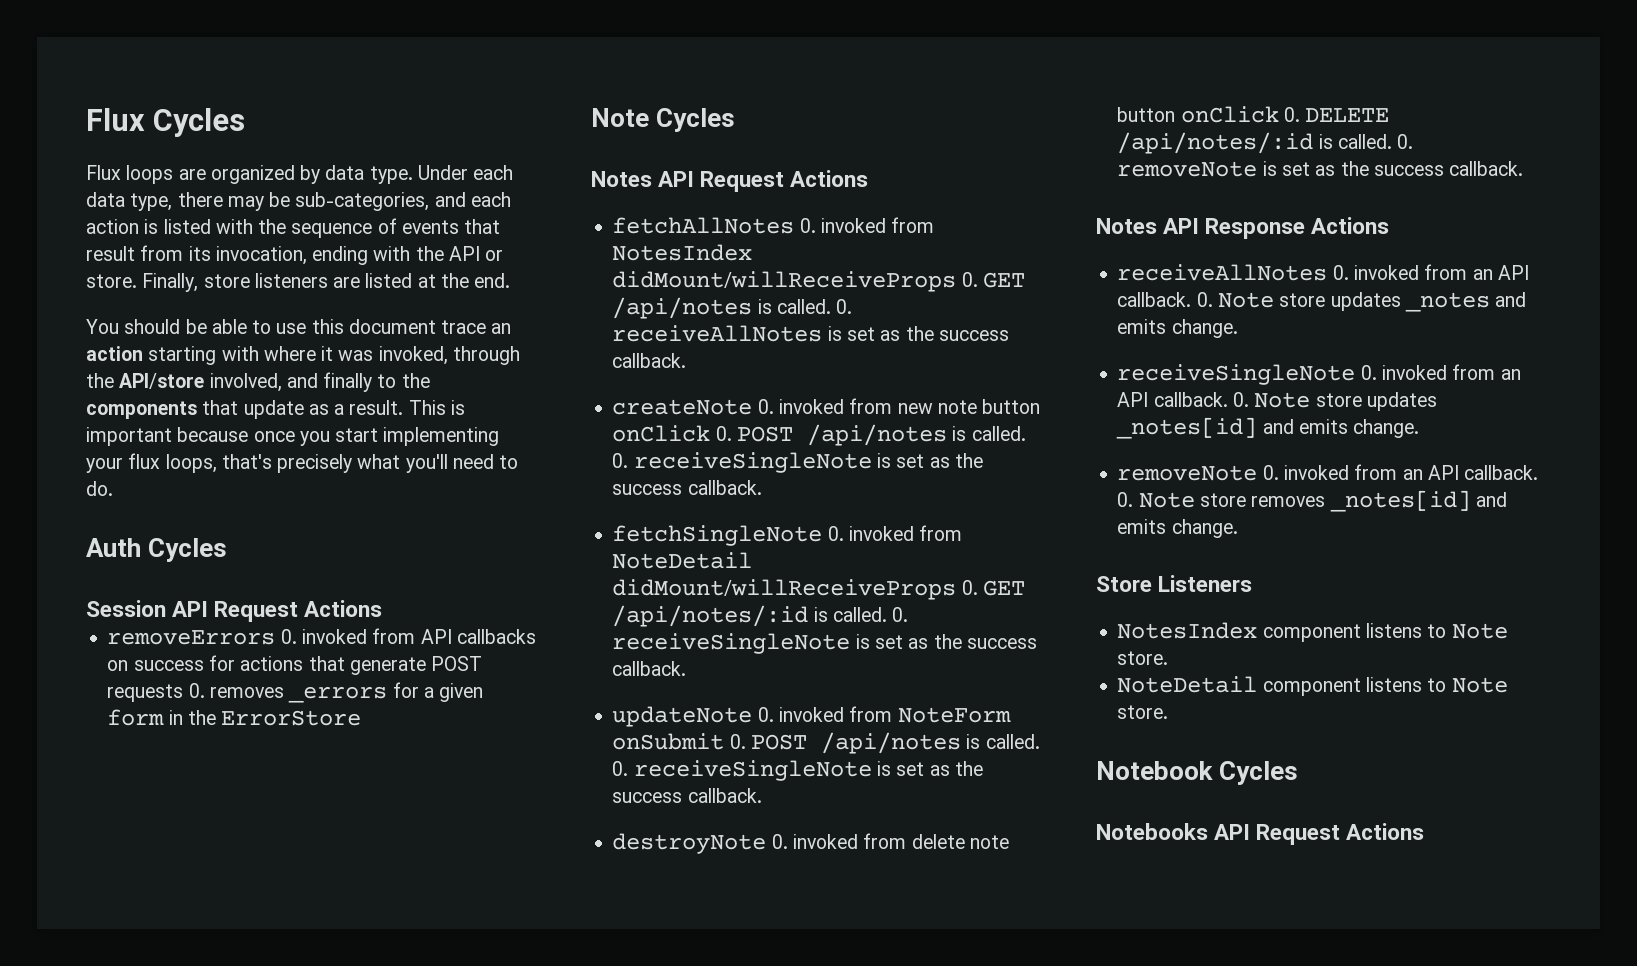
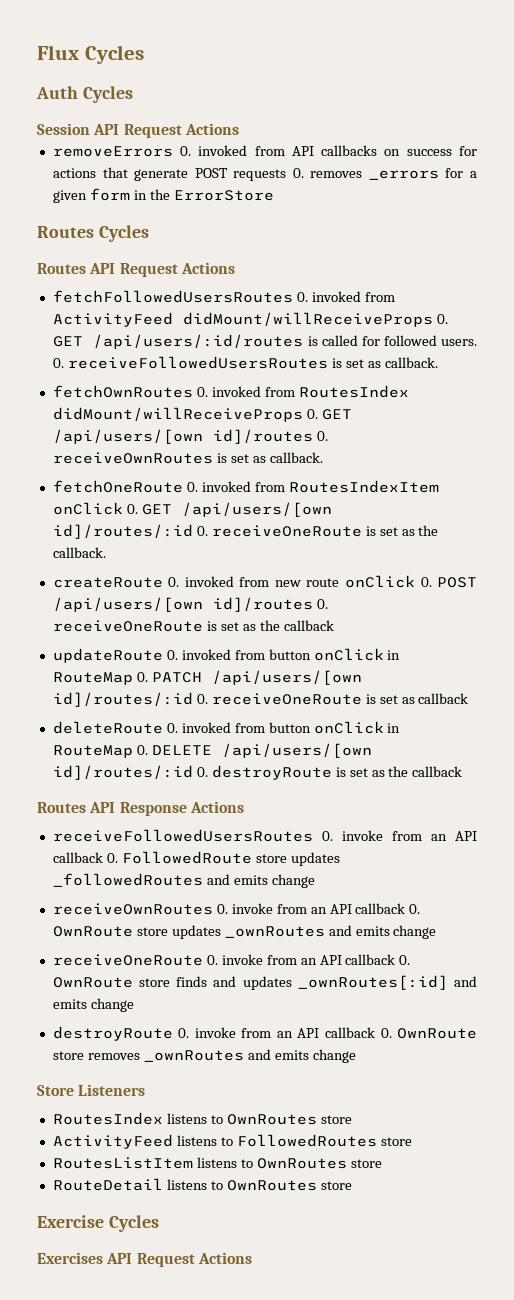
[86,165,514,184] [86,192,511,211] [86,218,501,238] [86,245,504,265] [86,273,511,292] [86,319,512,334] [86,346,520,365] [86,372,430,392] [86,400,465,419] [86,427,500,446] [86,453,519,473] [86,481,113,496] // Flux loops are organized by data type. Under each data type, there may be sub-categories, and each action is listed with the sequence of events that result from its invocation, ending with the API or store. Finally, store listeners are listed at the end. // You should be able to use this document trace an action starting with where it was invoked, through the API/store involved, and finally to the components that update as a result. This is important because once you start implementing your flux loops, that's precisely what you'll need to do. -> (144, 54) none
[591,108,736,132] [591,170,869,192] [612,217,935,234] [612,244,753,261] [612,271,1025,292] [612,297,853,319] [612,325,1009,342] [612,353,687,368] [612,399,753,415] Note Cycles // Notes API Request Actions // fetchAllNotes 0. invoked from NotesIndex didMount/willReceiveProps 0. GET /api/notes is called. 0. receiveAllNotes is set as the success callback. // createNote -> [37,225,149,242] [37,262,235,277] [52,290,395,303] [52,312,448,327] [52,334,477,349] [52,356,438,369] [52,385,409,398] [52,407,352,422] [52,429,328,444] [52,452,323,464] [52,480,439,493] [52,502,332,517] [52,524,439,539] [52,547,106,558] [52,577,163,588] Routes Cycles // Routes API Request Actions // fetchFollowedUsersRoutes 0. invoked from ActivityFeed didMount/willReceiveProps 0. GET /api/users/:id/routes is called for followed users. 0. receiveFollowedUsersRoutes is set as callback. // fetchOwnRoutes 0. invoked from RoutesIndex didMount/willReceiveProps 0. GET /api/users/[own id]/routes 0. receiveOwnRoutes is set as callback. // fetchOneRoute 0. invoked from RoutesIndexItem onClick 0. GET /api/users/[own id]/routes/:id 0. receiveOneRoute is set as the callback. // createRoute
[937,399,1041,414] note button -> [306,578,340,587] route
[806,424,1026,446] [612,452,983,473] [612,480,762,495] [612,525,963,546] [612,552,753,569] [612,579,1025,600] [612,605,909,627] [612,633,1037,654] [612,661,687,676] [612,706,1011,727] [612,732,1040,754] [612,760,983,781] [612,788,762,803] [612,833,1009,854] [1117,106,1390,123] [1117,132,1414,154] [1117,161,1524,177] [1096,217,1390,239] [1117,264,1529,281] [1117,292,1527,312] [1117,319,1238,338] [1117,364,1521,385] [1117,392,1437,411] [1116,417,1420,439] [1117,464,1539,481] [1117,492,1195,508] /api/notes is called. 0. receiveSingleNote is set as the success callback. // fetchSingleNote 0. invoked from NoteDetail didMount/willReceiveProps 0. GET /api/notes/:id is called. 0. receiveSingleNote is set as the success callback. // updateNote 0. invoked from NoteForm onSubmit 0. POST /api/notes is called. 0. receiveSingleNote is set as the success callback. // destroyNote 0. invoked from delete note button onClick 0. DELETE /api/notes/:id is called. 0. removeNote is set as the success callback. // Notes API Response Actions // receiveAllNotes 0. invoked from an API callback. 0. Note store updates _notes and emits change. // receiveSingleNote 0. invoked from an API callback. 0. Note store updates _notes[id] and emits change. // removeNote 0. invoked from an API callback. 0. Note -> [52,597,328,612] [52,620,334,632] [52,648,401,663] [52,670,362,685] [52,692,469,707] [52,721,401,734] [52,743,372,758] [52,765,463,780] [37,801,244,816] [52,829,477,842] [52,851,340,866] [52,873,315,888] [52,903,421,915] [52,925,437,939] [52,954,411,966] [52,975,478,990] [52,998,134,1012] [52,1026,478,1041] /api/users/[own id]/routes 0. receiveOneRoute is set as the callback // updateRoute 0. invoked from button onClick in RouteMap 0. PATCH /api/users/[own id]/routes/:id 0. receiveOneRoute is set as callback // deleteRoute 0. invoked from button onClick in RouteMap 0. DELETE /api/users/[own id]/routes/:id 0. destroyRoute is set as the callback // Routes API Response Actions // receiveFollowedUsersRoutes 0. invoke from an API callback 0. FollowedRoute store updates _followedRoutes and emits change // receiveOwnRoutes 0. invoke from an API callback 0. OwnRoute store updates _ownRoutes and emits change // receiveOneRoute 0. invoke from an API callback 0. OwnRoute store finds and updates _ownRoutes[:id] and emits change // destroyRoute 0. invoke from an API callback 0. OwnRoute
[1329,490,1507,512] [1117,519,1238,538] _notes[id] and emits change. -> [143,1049,356,1063] _ownRoutes and emits change
[1117,622,1508,642] [1117,651,1169,665] [1117,676,1508,696] [1117,705,1169,719] [1096,761,1299,785] [1096,823,1208,840] NotesIndex component listens to Note store. // NoteDetail component listens to Note store. // Notebook Cycles // Notebooks -> [52,1112,352,1125] [52,1134,412,1149] [52,1157,382,1169] [52,1178,352,1191] [37,1215,159,1232] [37,1252,103,1264] RoutesIndex listens to OwnRoutes store // ActivityFeed listens to FollowedRoutes store // RoutesListItem listens to OwnRoutes store // RouteDetail listens to OwnRoutes store // Exercise Cycles // Exercises

